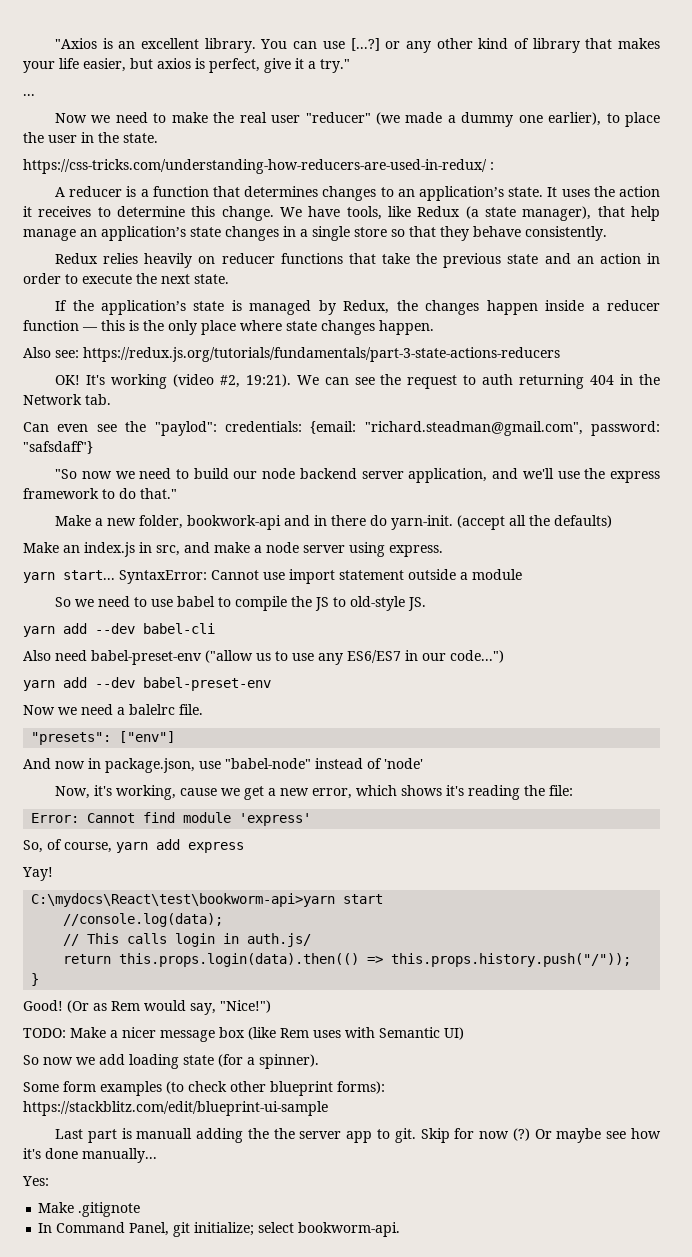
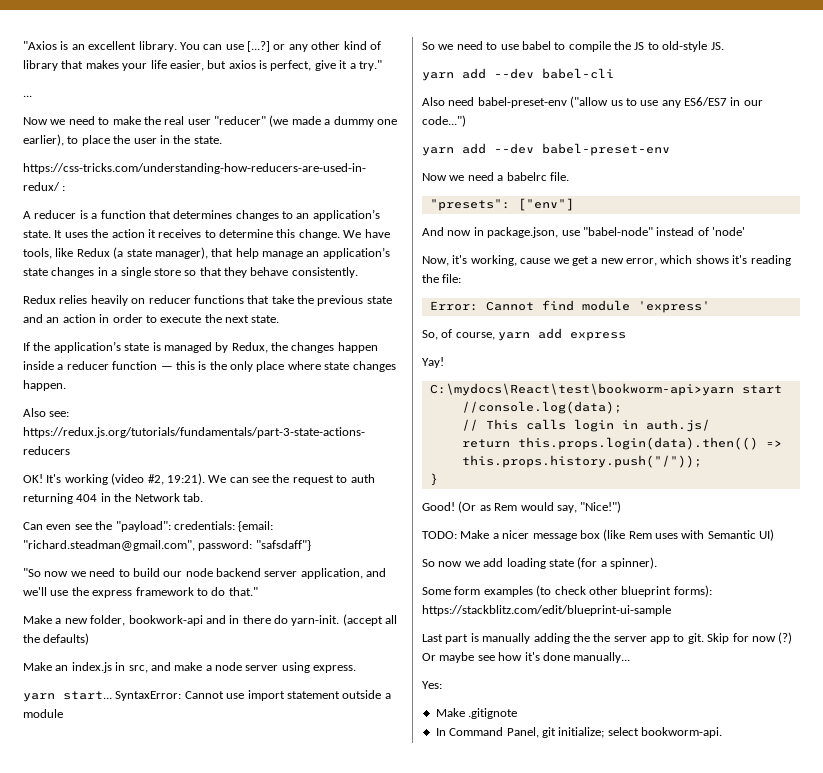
[154,421,217,436] "paylod": -> [115,521,171,532] "payload":
[129,704,175,715] balelrc -> [506,172,547,181] babelrc
[136,1128,193,1139] manuall -> [482,633,531,644] manually

